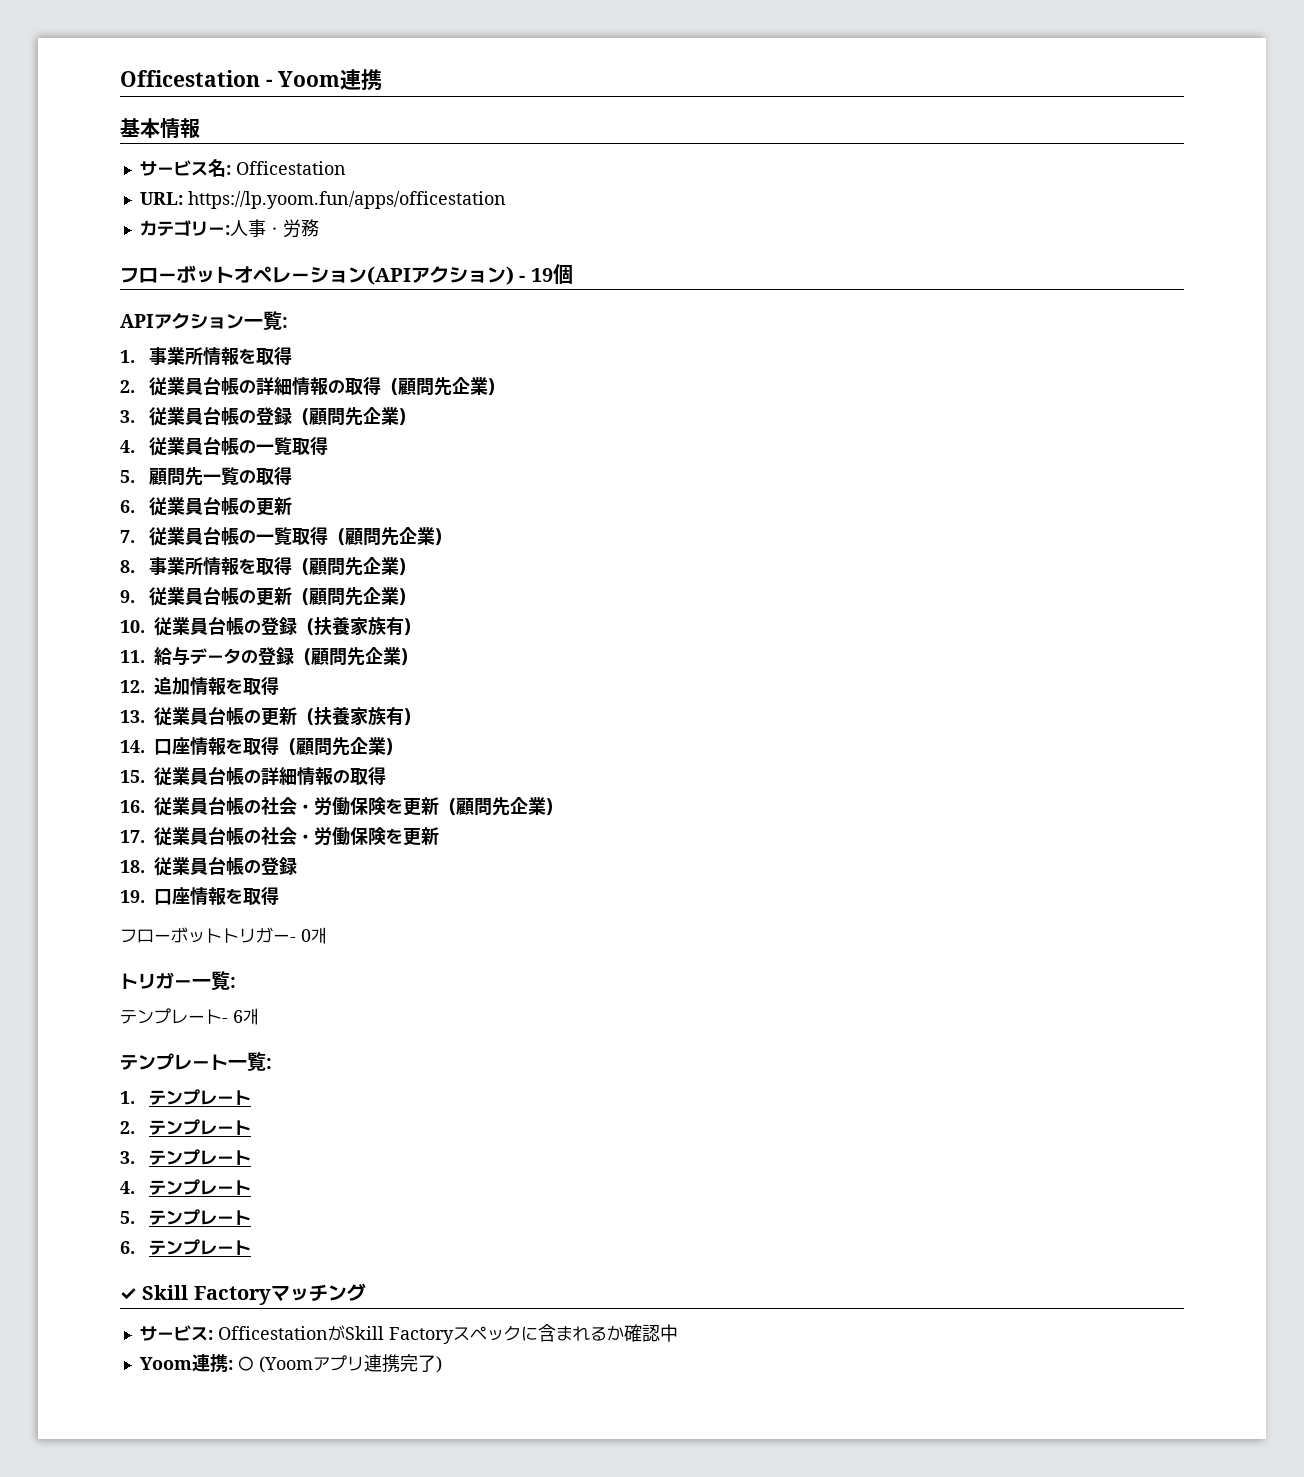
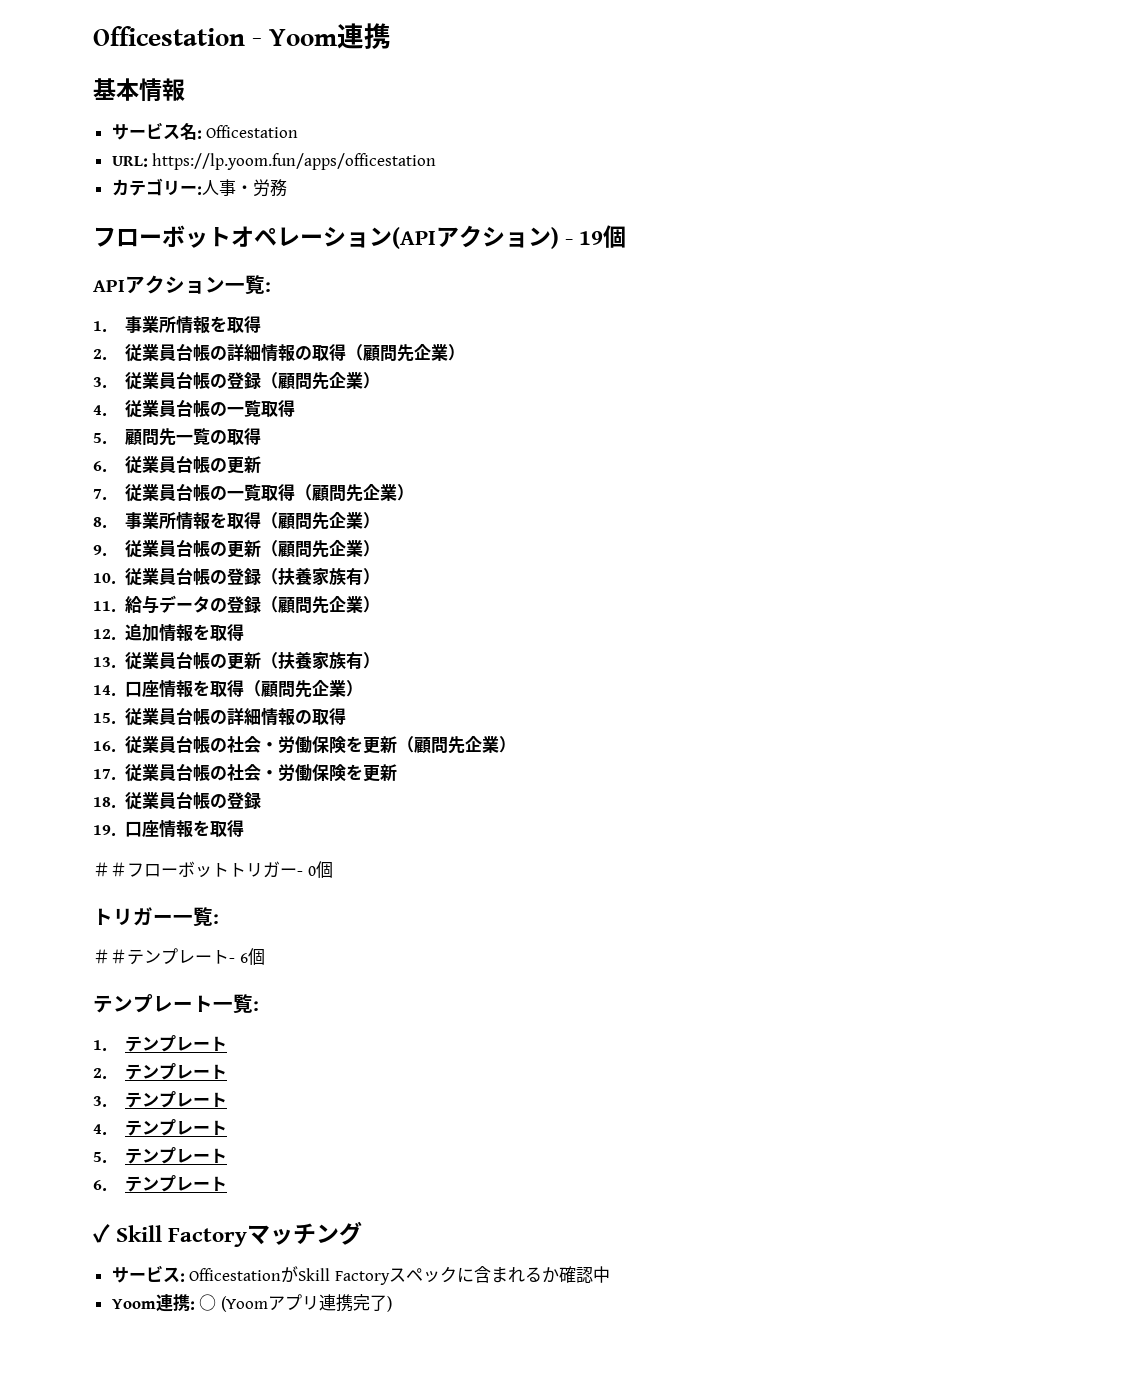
(279, 896) none -> [93,862,127,877] ＃＃
[301,927,327,944] 0개 -> [307,861,333,878] 0個
(236, 982) none -> [93,949,127,964] ＃＃
[233,1008,259,1025] 6개 -> [239,948,265,965] 6個

